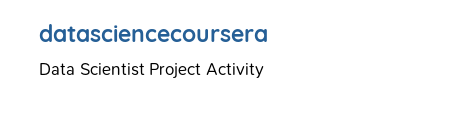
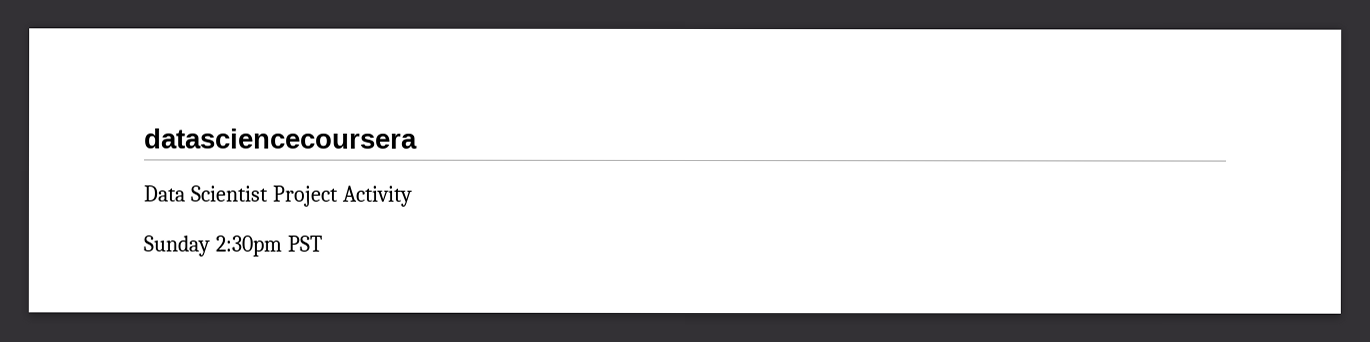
(264, 71) none -> [143,235,322,257] // Sunday 2:30pm PST

